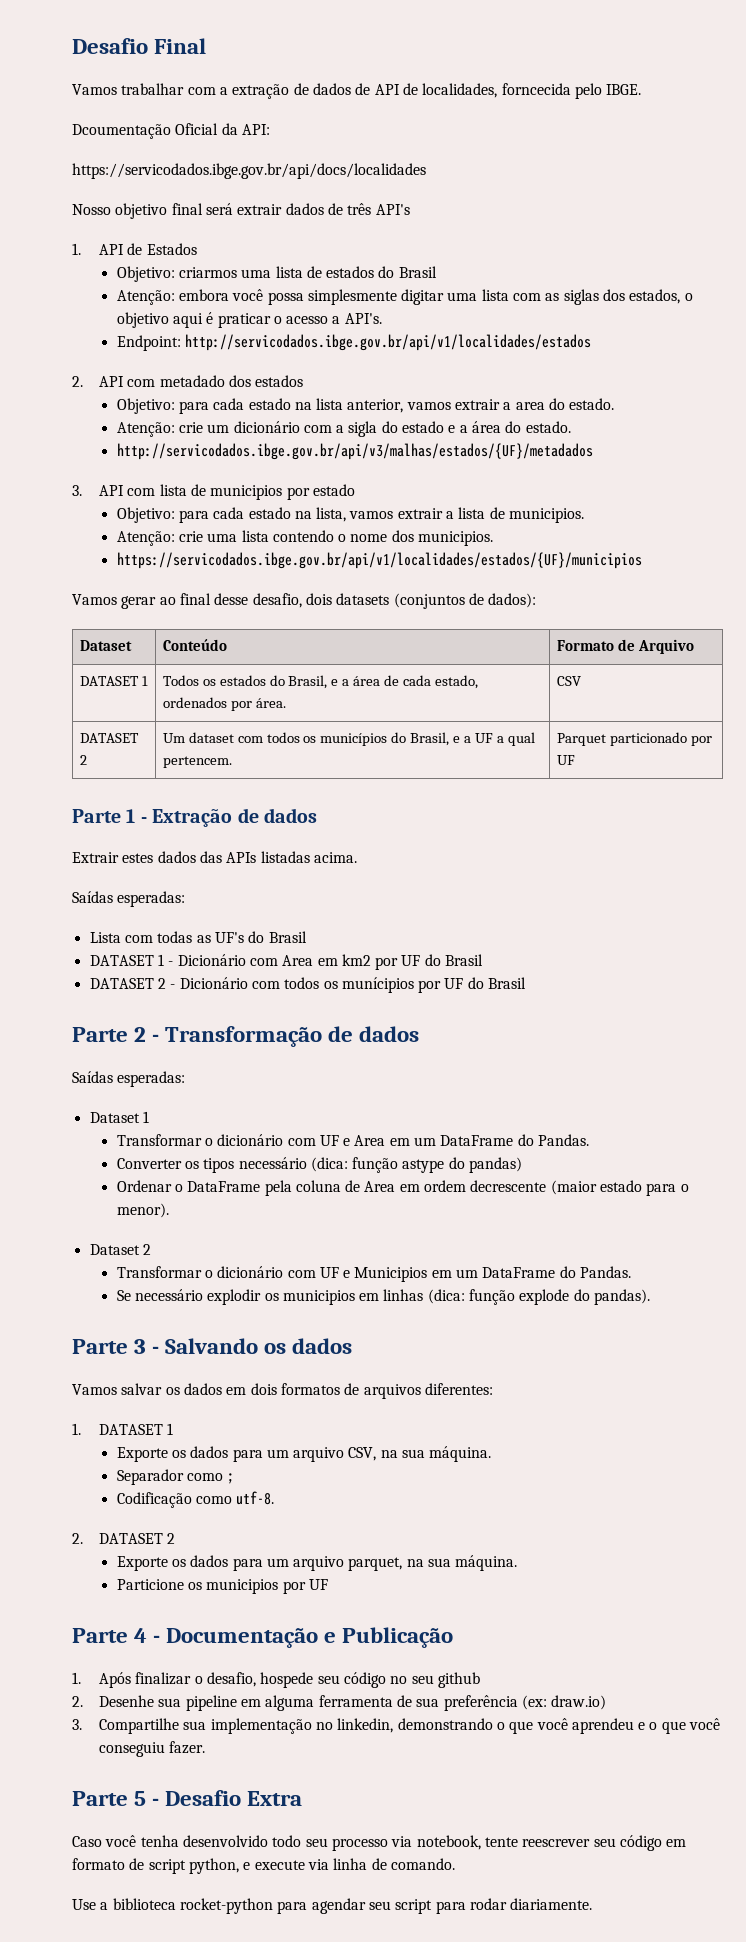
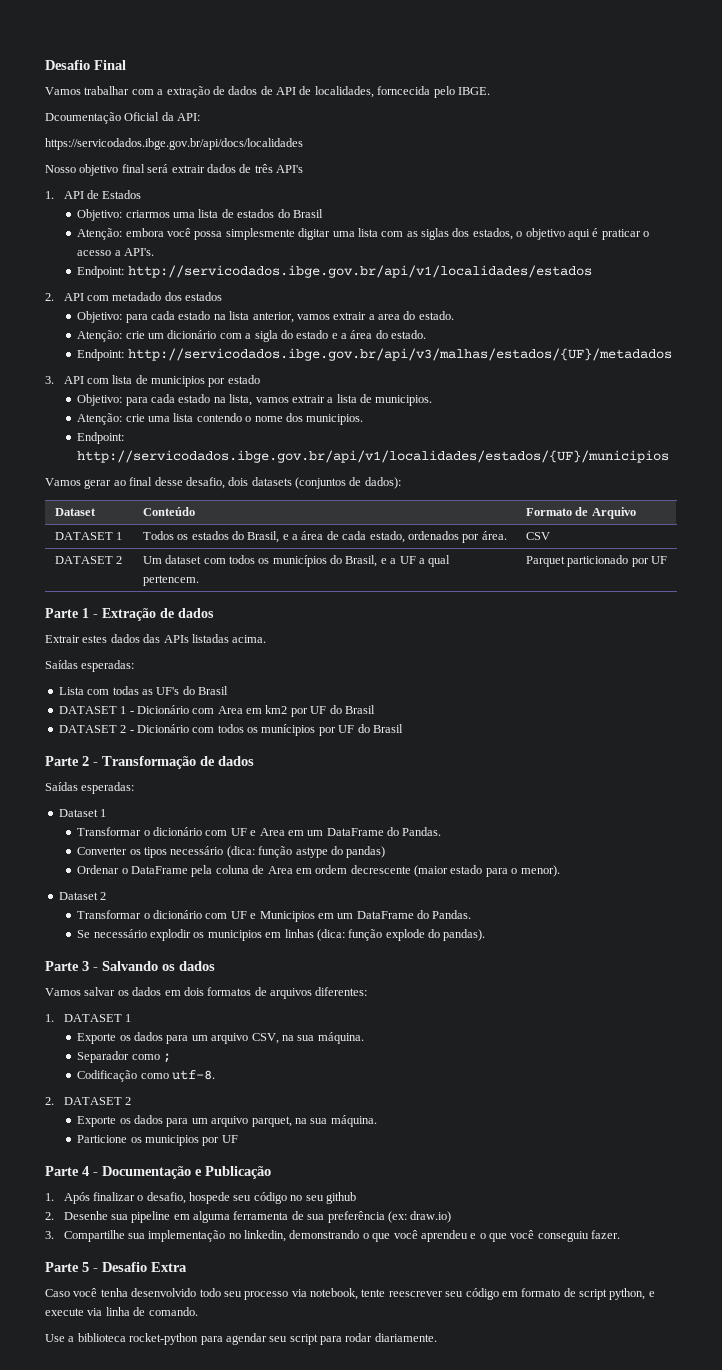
(571, 427) none -> [77,349,125,361] Endpoint:
[116,552,642,569] https://servicodados.ibge.gov.br/api/v1/localidades/estados/{UF}/municipios -> [77,432,125,444] [77,450,670,463] Endpoint: http://servicodados.ibge.gov.br/api/v1/localidades/estados/{UF}/municipios

